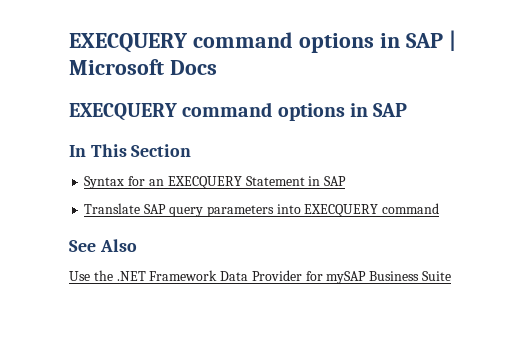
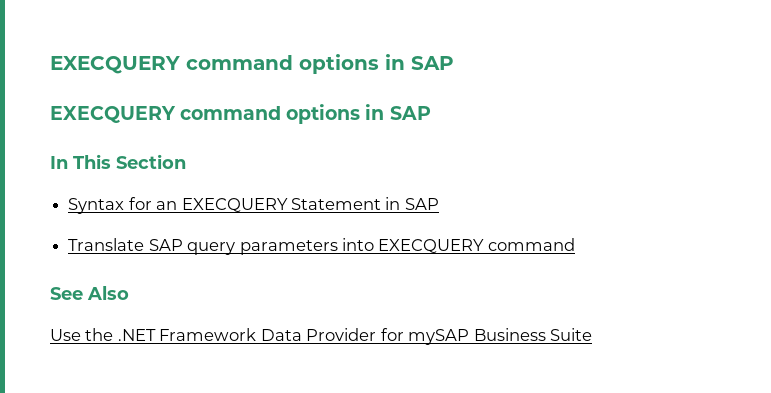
[69,30,456,53] [69,59,217,75] EXECQUERY command options in SAP | Microsoft Docs -> [50,54,454,74] EXECQUERY command options in SAP

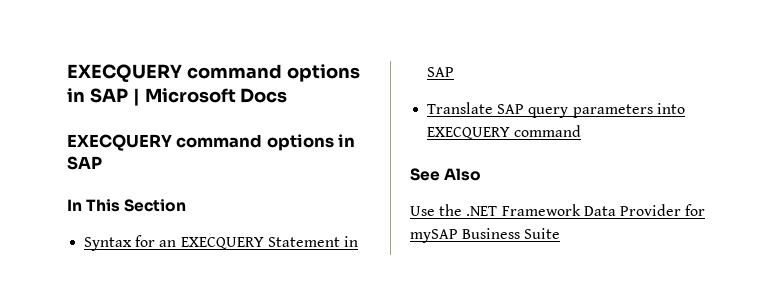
[50,54,454,74] EXECQUERY command options in SAP -> [67,64,360,82] [67,88,288,106] EXECQUERY command options in SAP | Microsoft Docs

